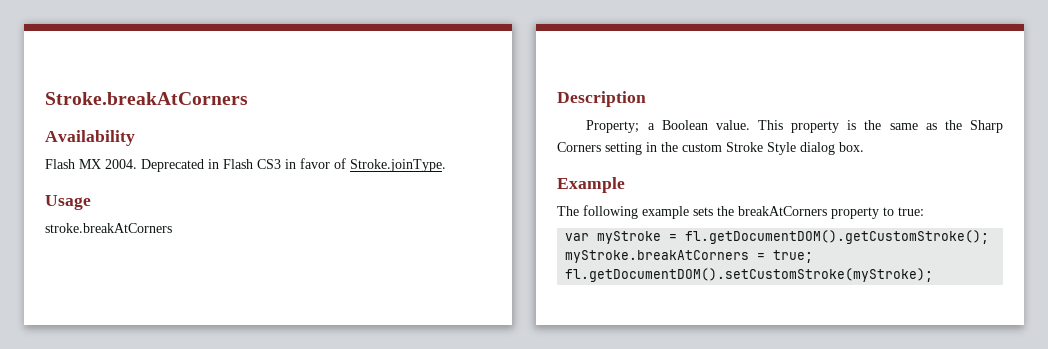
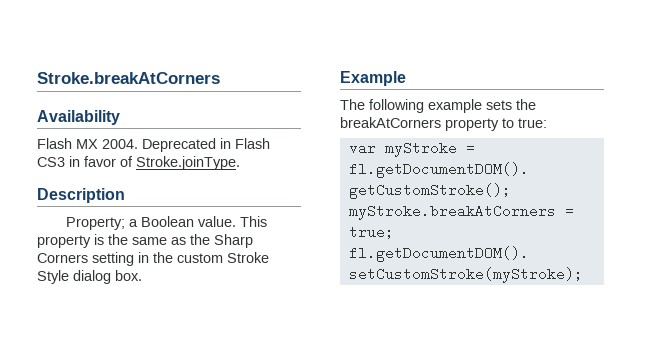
[45,195,91,210] [45,223,172,233] // Usage // stroke.breakAtCorners -> (240, 163) none

